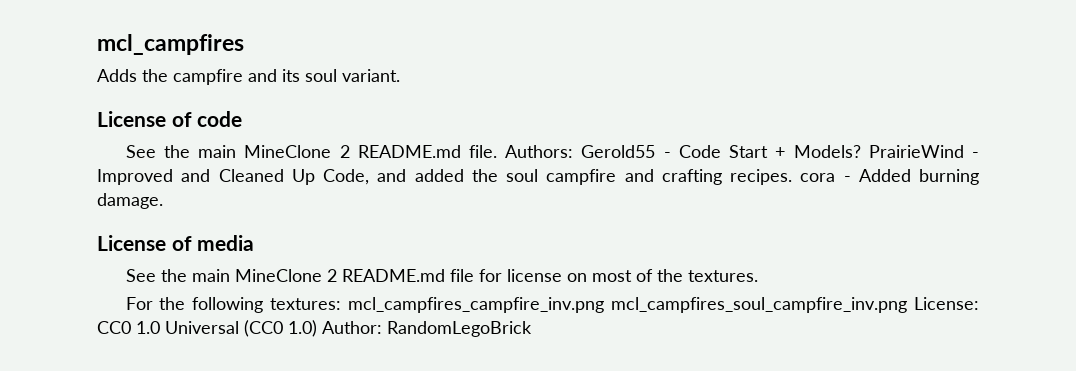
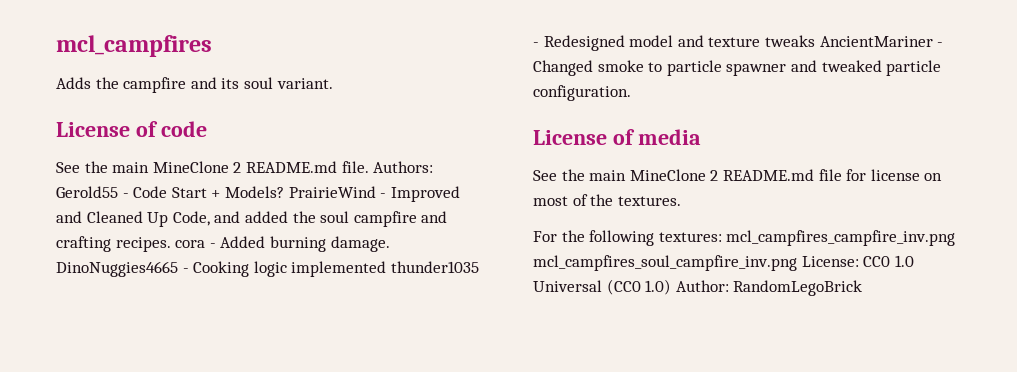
(163, 201) none -> [56,261,479,277] [533,35,944,51] [533,60,942,76] [533,85,631,101] DinoNuggies4665 - Cooking logic implemented thunder1035 - Redesigned model and texture tweaks AncientMariner - Changed smoke to particle spawner and tweaked particle configuration.

